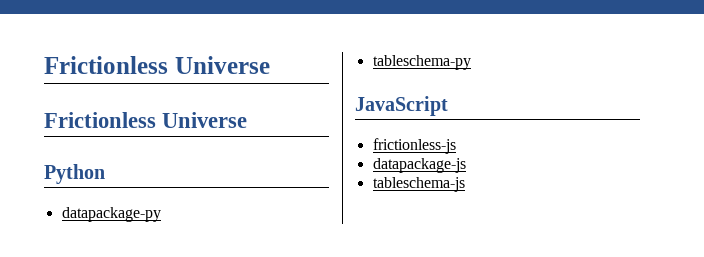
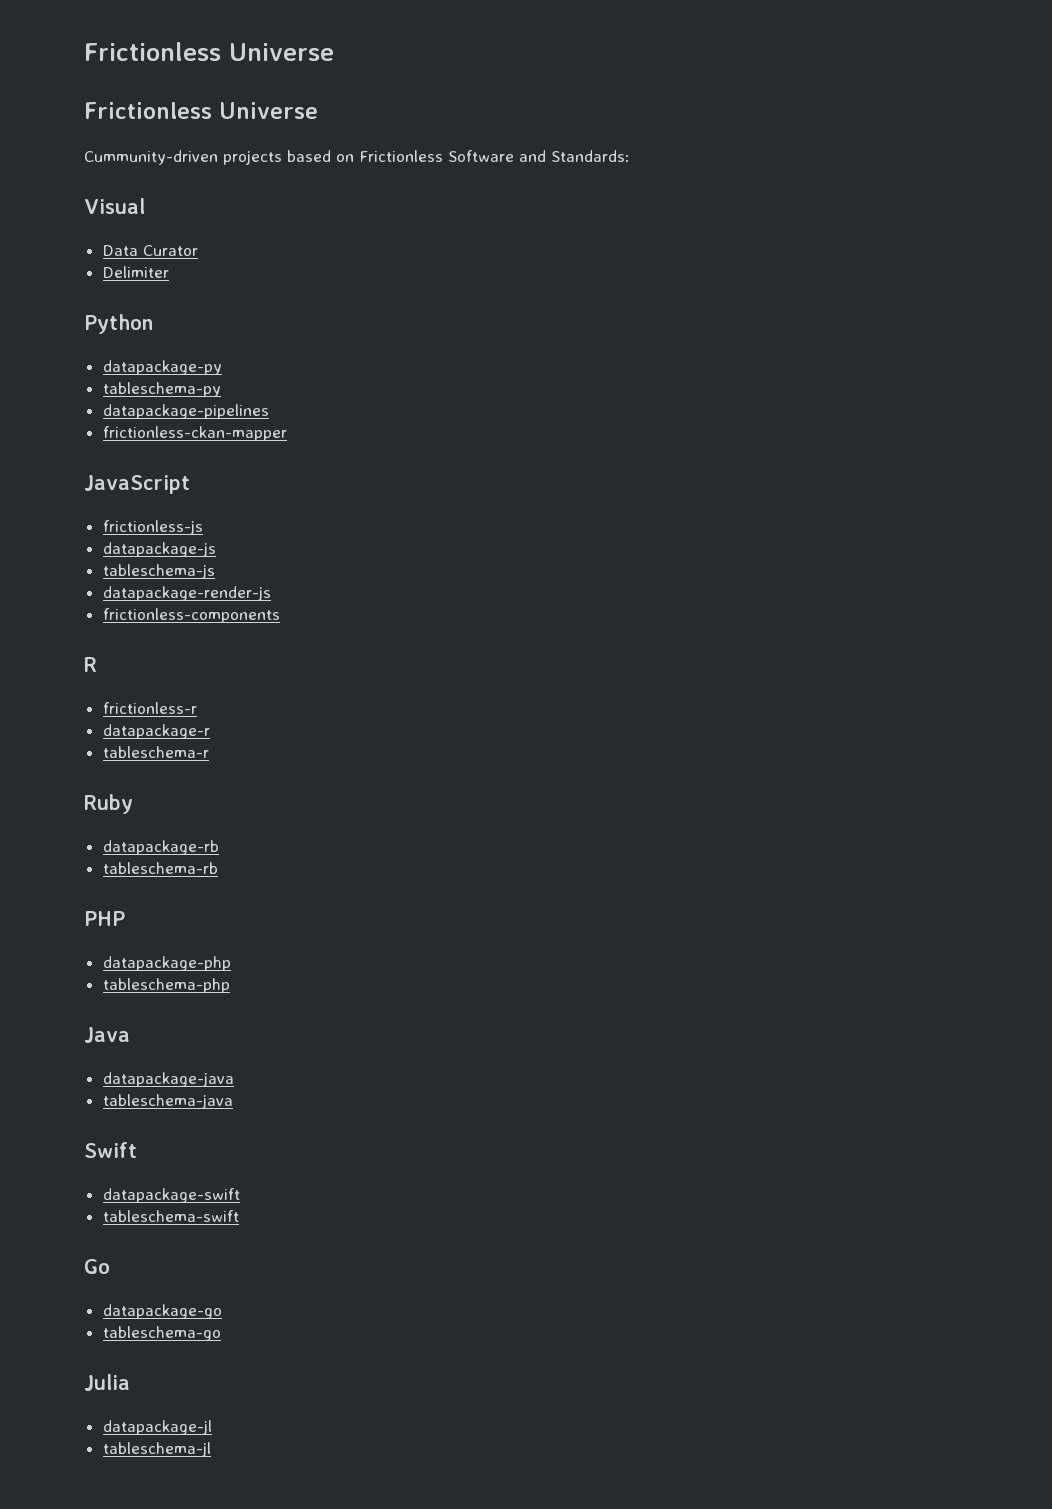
(248, 120) none -> [84,150,630,165] [84,198,145,214] [102,245,198,256] [102,266,169,278] // Cummunity-driven projects based on Frictionless Software and Standards: // Visual // Data Curator // Delimiter
(471, 62) none -> [102,404,269,419] [102,426,287,441] // datapackage-pipelines // frictionless-ckan-mapper
(465, 184) none -> [102,586,271,601] [102,608,280,623] [84,657,97,672] [102,702,197,714] [102,724,210,739] [102,746,209,758] [84,794,133,814] [102,840,219,855] [102,862,218,874] [84,911,125,926] [102,956,231,971] [102,978,230,993] [84,1027,130,1043] [102,1072,234,1087] [102,1094,233,1109] [84,1142,137,1158] [102,1188,240,1203] [102,1210,239,1222] [84,1259,110,1274] [102,1304,222,1319] [102,1326,221,1341] [84,1374,130,1391] [102,1420,212,1435] [102,1442,211,1457] // datapackage-render-js // frictionless-components // R // frictionless-r // datapackage-r // tableschema-r // Ruby // datapackage-rb // tableschema-rb // PHP // datapackage-php // tableschema-php // Java // datapackage-java // tableschema-java // Swift // datapackage-swift // tableschema-swift // Go // datapackage-go // tableschema-go // Julia // datapackage-jl // tableschema-jl

